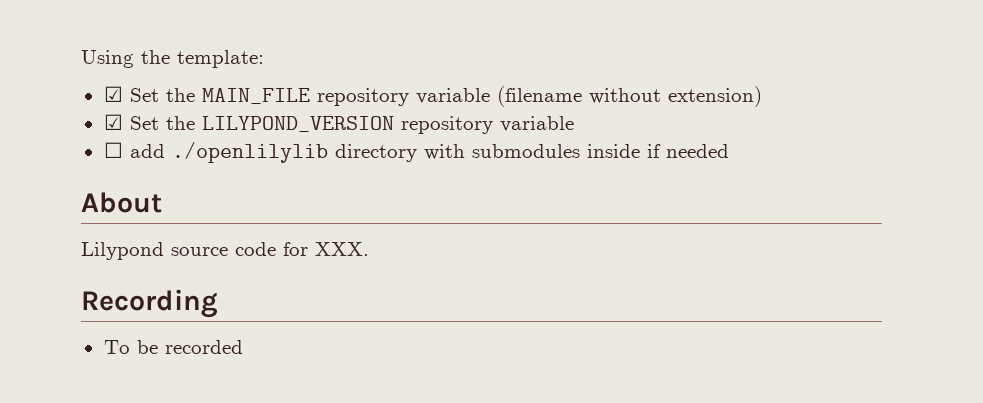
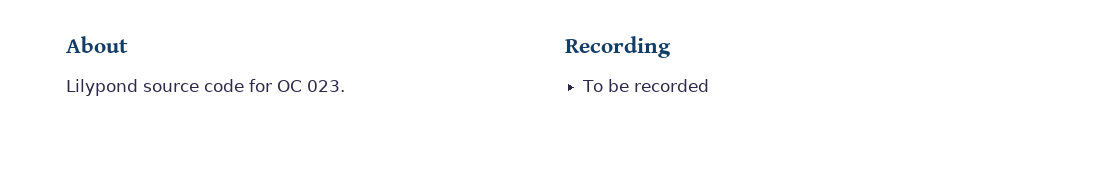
[81,50,264,68] [103,86,762,107] [103,114,574,134] [103,142,729,163] Using the template: // ☑ Set the MAIN_FILE repository variable (filename without extension) // ☑ Set the LILYPOND_VERSION repository variable // ☐ add ./openlilylib directory with submodules inside if needed // -> (66, 44) none
[315,242,369,256] XXX. -> [277,80,345,92] OC 023.

